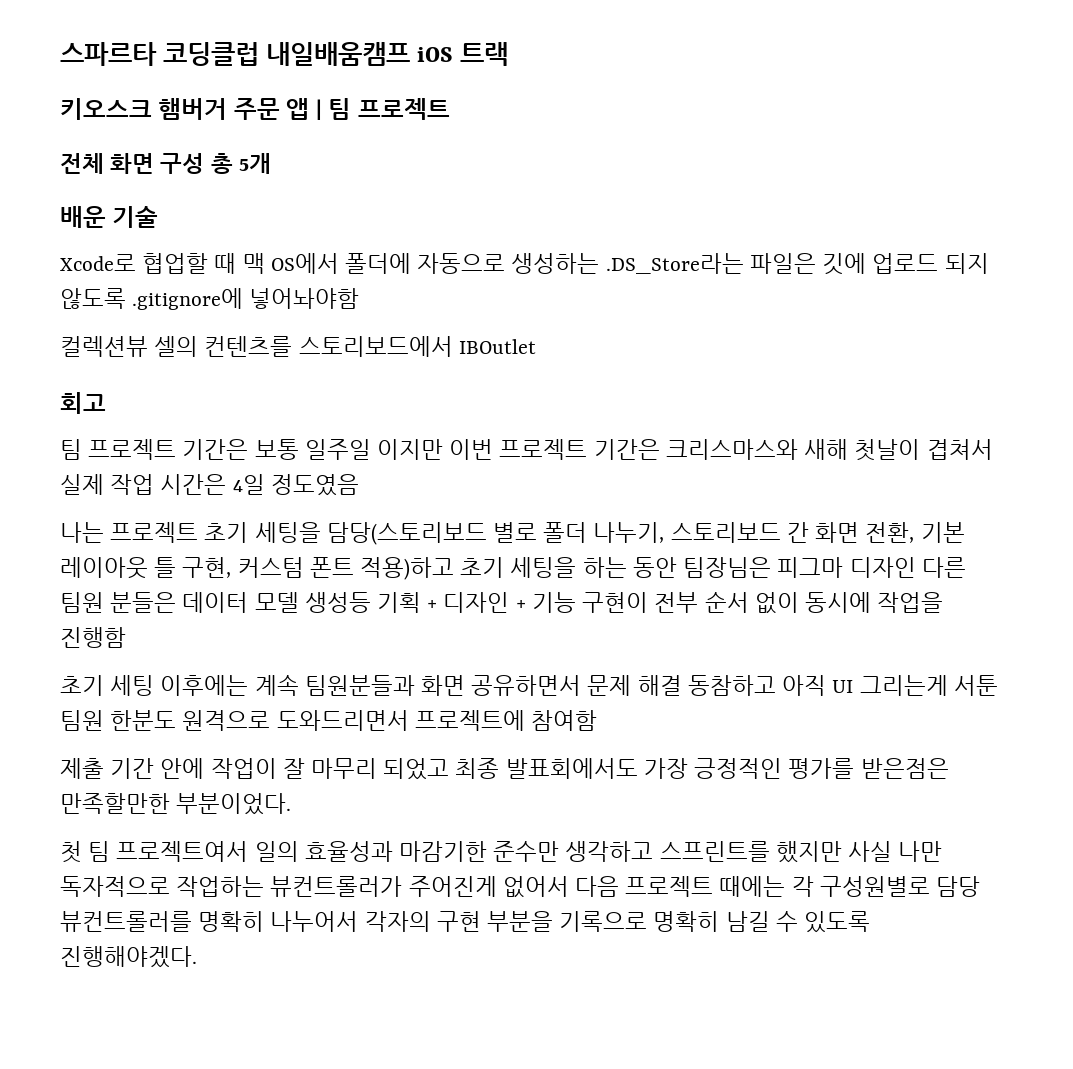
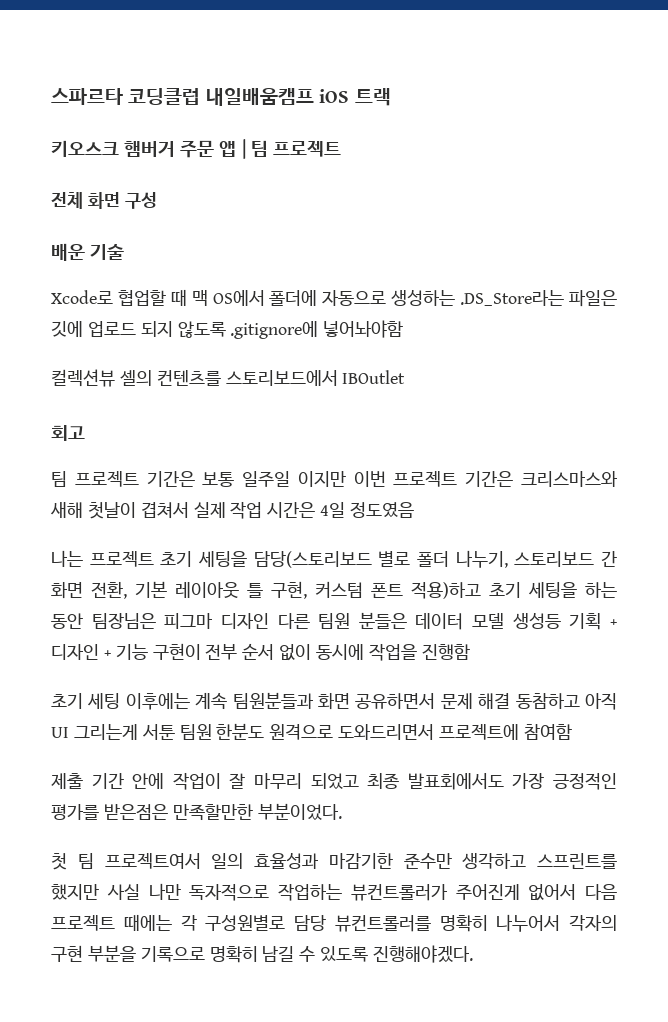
[210,153,271,174] 총 5개 -> (157, 200) none

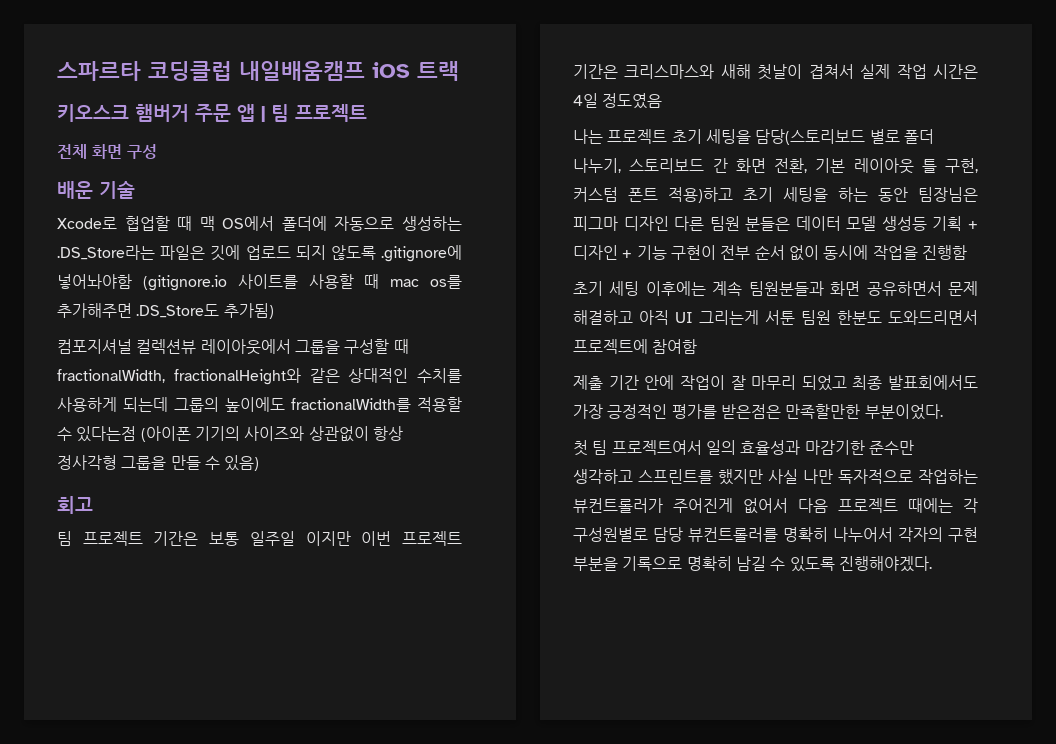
[51,369,406,387] // 컬렉션뷰 셀의 컨텐츠를 스토리보드에서 IBOutlet -> [142,274,462,291] [57,303,274,319] [57,339,409,355] [57,368,462,385] [57,397,462,412] [57,426,403,442] [57,455,260,471] (gitignore.io 사이트를 사용할 때 mac os를 추가해주면 .DS_Store도 추가됨) // 컴포지셔널 컬렉션뷰 레이아웃에서 그룹을 구성할 때 fractionalWidth, fractionalHeight와 같은 상대적인 수치를 사용하게 되는데 그룹의 높이에도 fractionalWidth를 적용할 수 있다는점 (아이폰 기기의 사이즈와 상관없이 항상 정사각형 그룹을 만들 수 있음)
[478,693,580,709] 해결 동참하고 -> [573,310,633,325] 해결하고
[269,724,334,740] 원격으로 -> (882, 317) none

